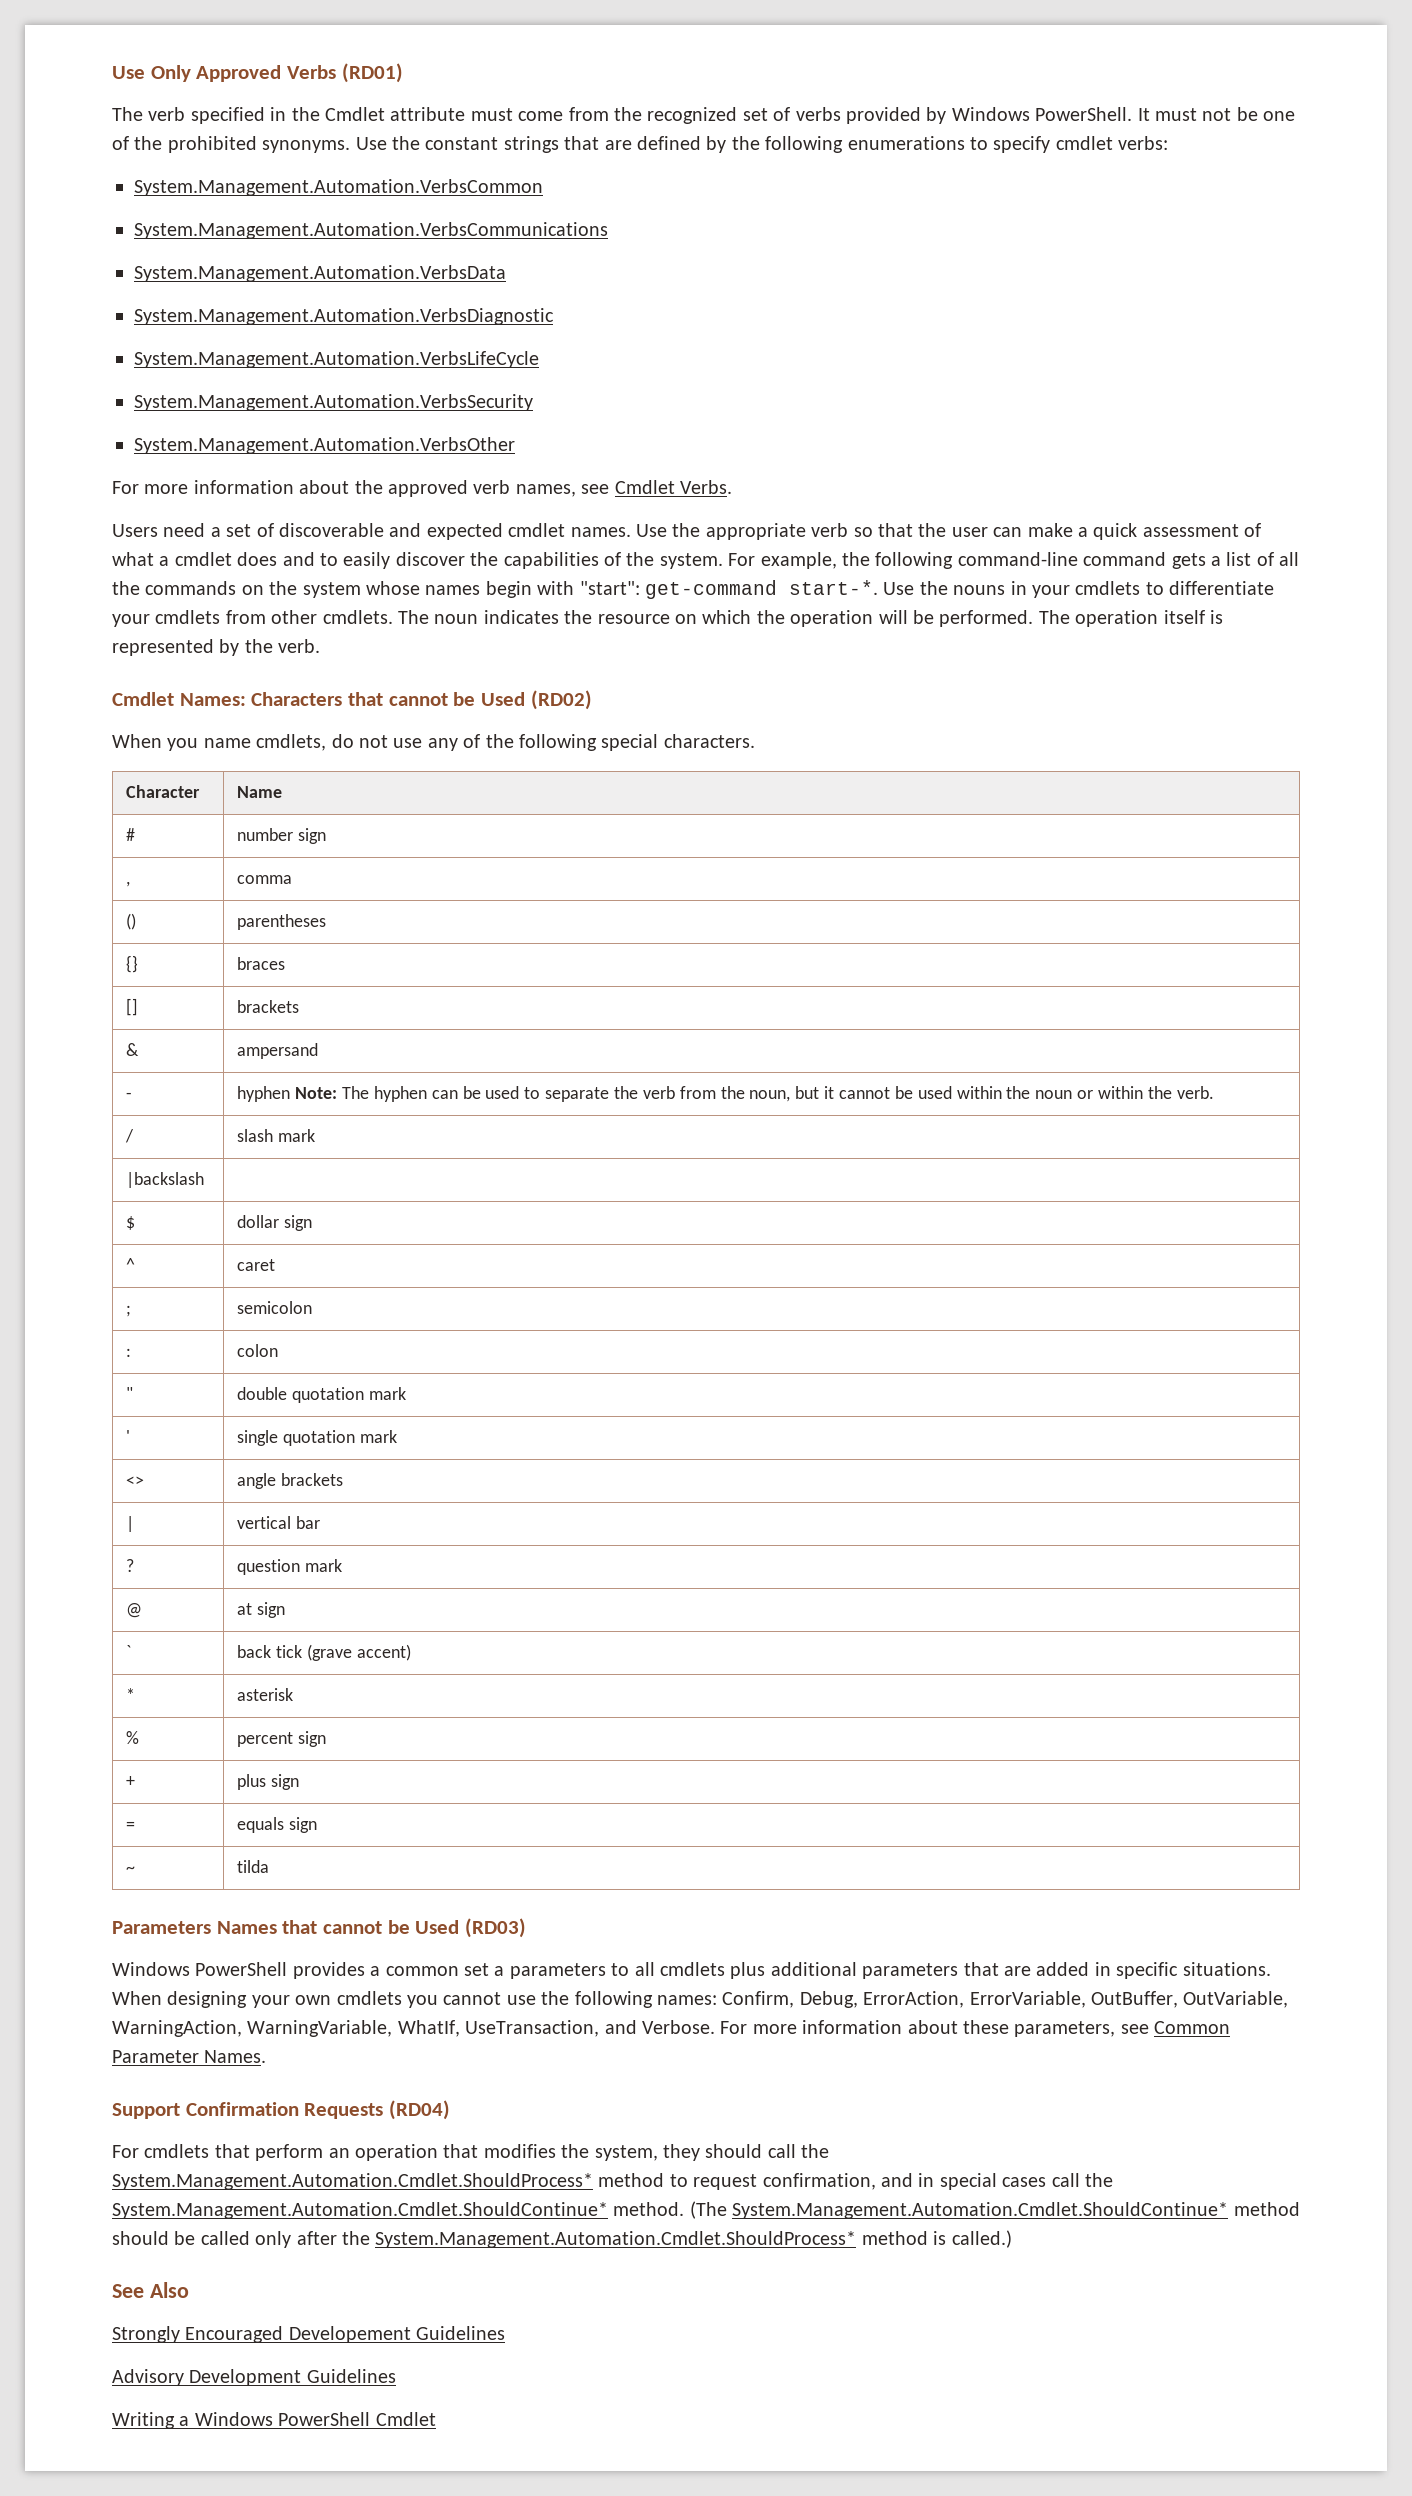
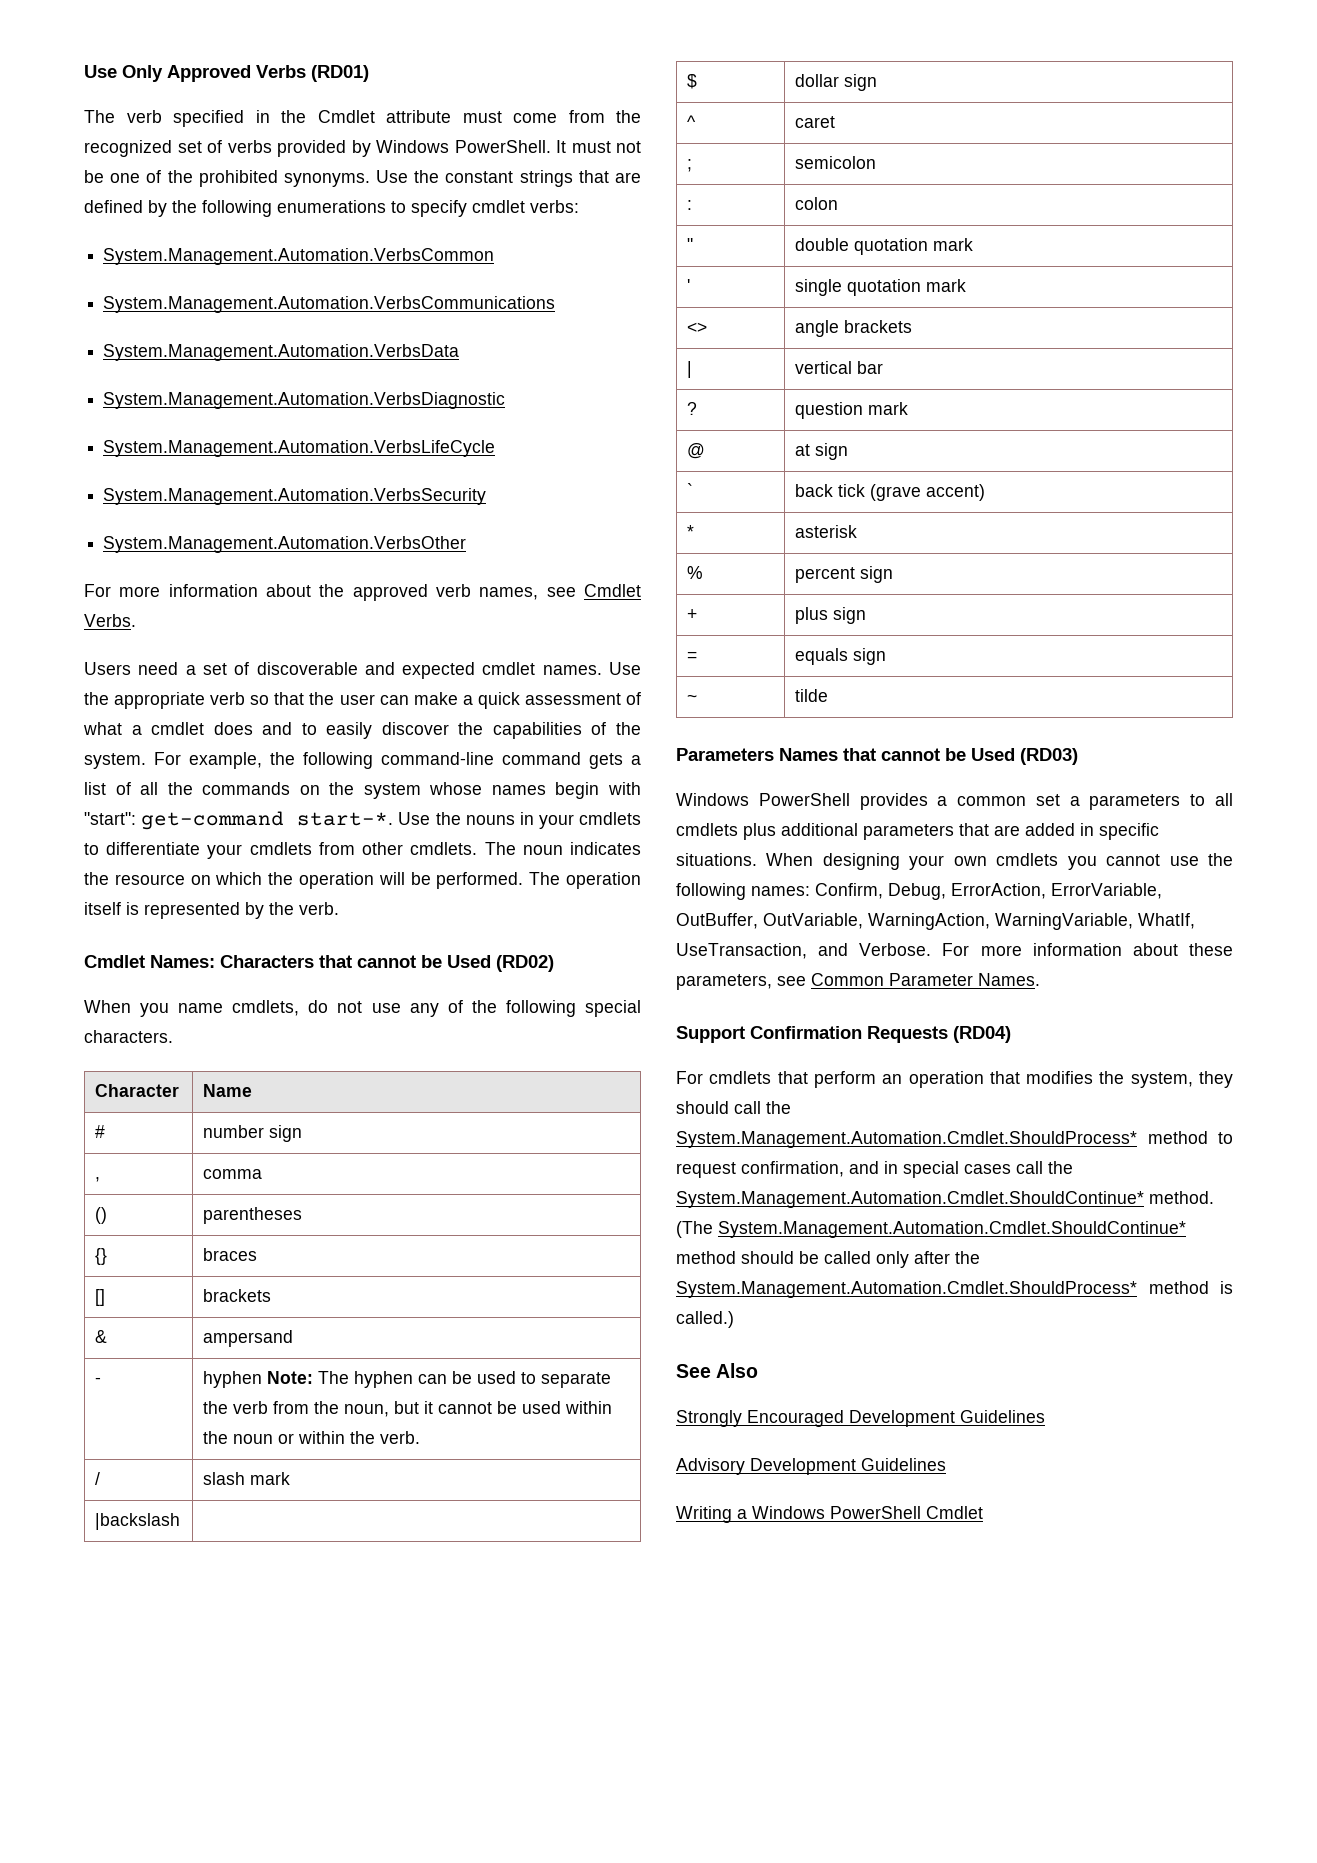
[237,1860,270,1873] tilda -> [795,689,829,702] tilde
[288,2326,411,2343] Developement -> [849,1410,955,1427] Development

